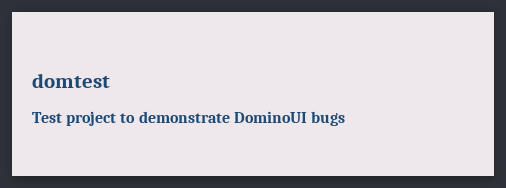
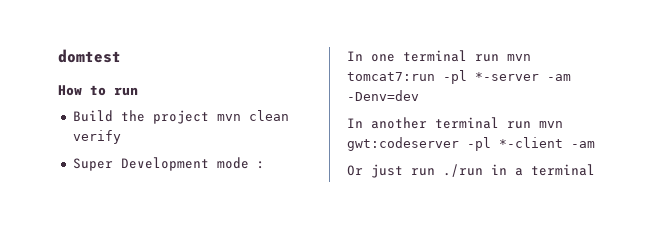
[32,111,345,126] Test project to demonstrate DominoUI bugs -> [58,85,138,96] [72,110,289,124] [72,130,121,144] [72,157,265,171] [347,50,531,62] [347,70,571,84] [347,90,419,101] [347,117,563,129] [347,137,595,151] [347,164,595,178] How to run // Build the project mvn clean verify // Super Development mode : // In one terminal run mvn tomcat7:run -pl *-server -am -Denv=dev // In another terminal run mvn gwt:codeserver -pl *-client -am // Or just run ./run in a terminal

